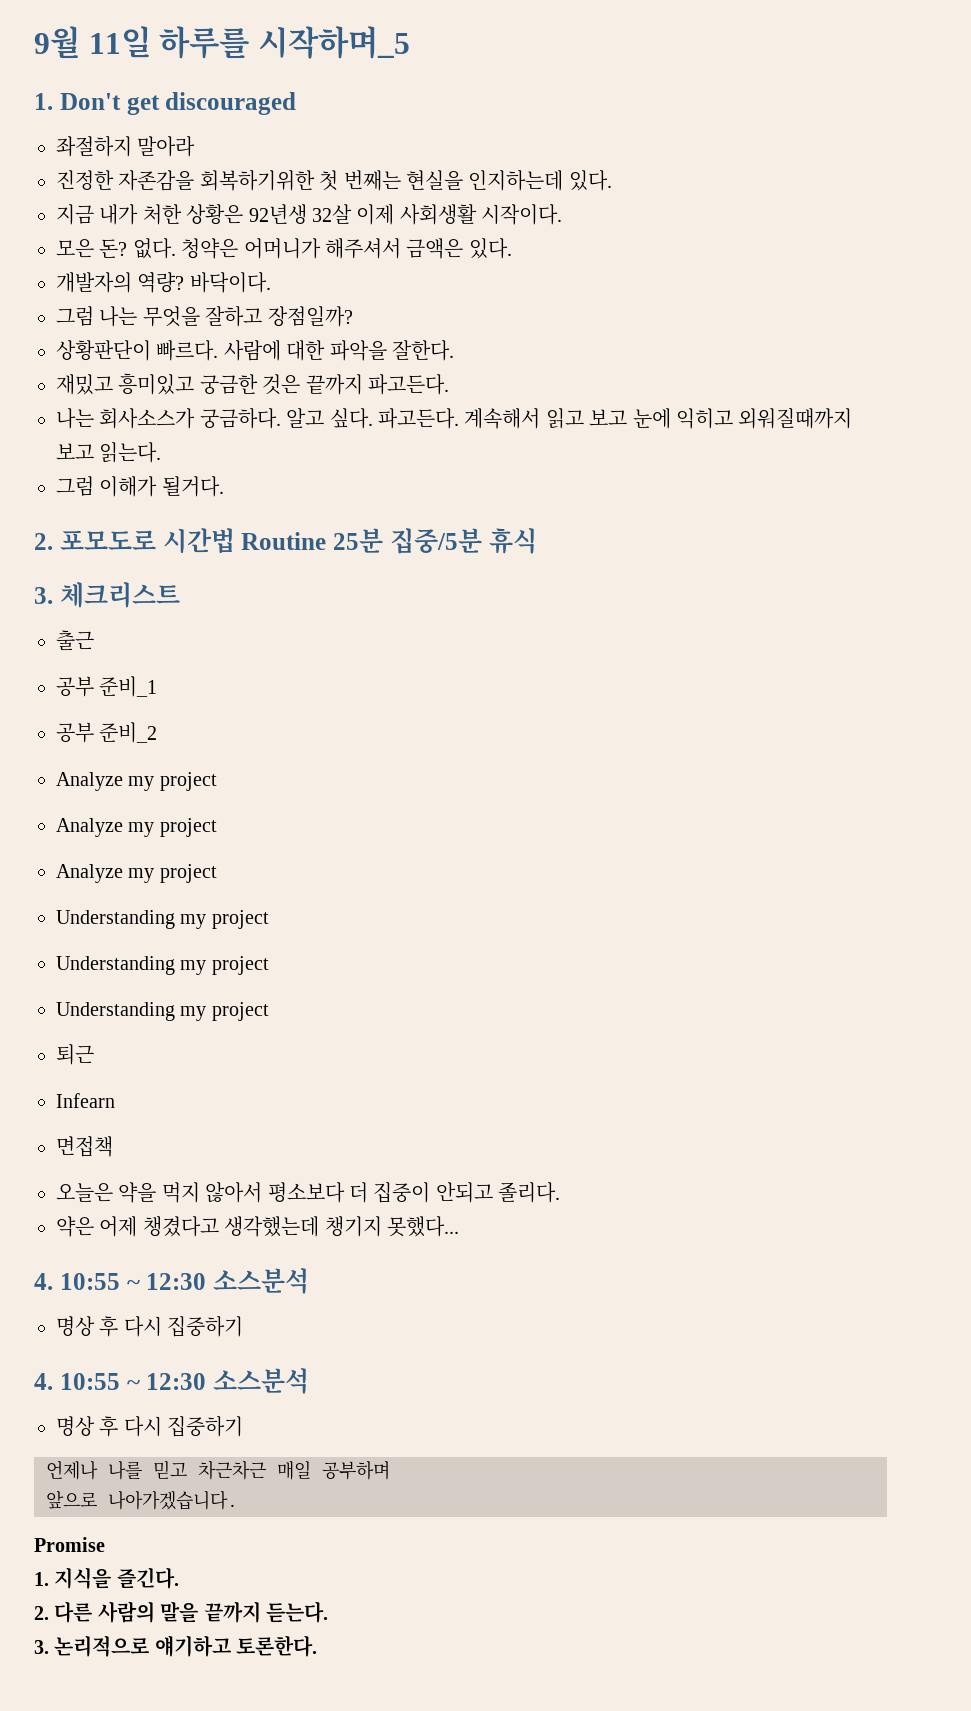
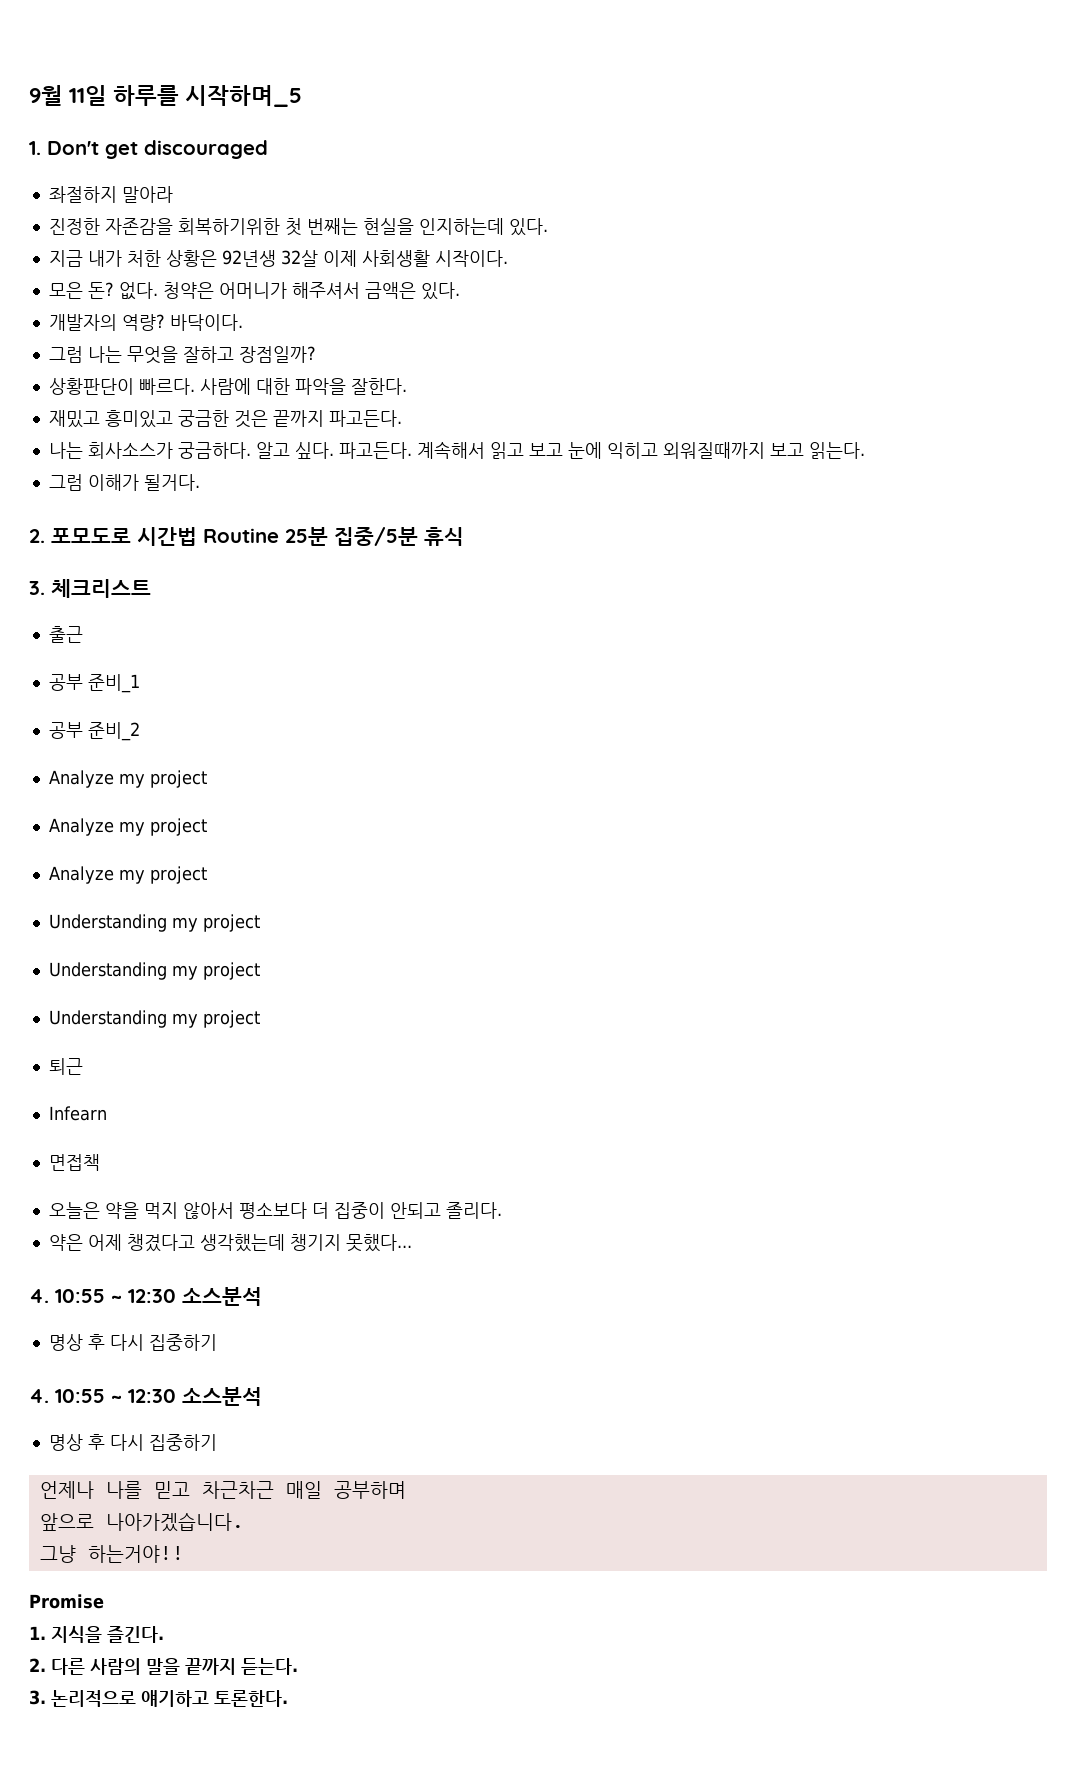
(238, 1500) none -> [39,1545,184,1563] // 그냥 하는거야!!

